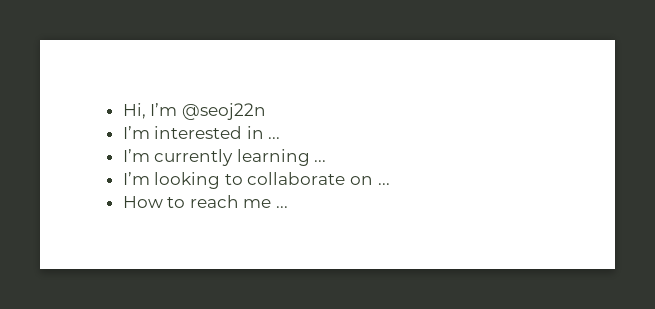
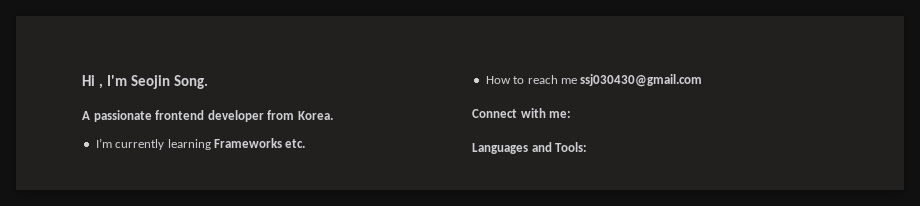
[122,103,266,120] [122,126,281,139] [122,149,327,166] [122,172,390,189] [122,195,289,208] Hi, I’m @seoj22n // I’m interested in ... // I’m currently learning ... // I’m looking to collaborate on ... // How to reach me ... -> [82,75,208,89] [82,110,333,122] [95,138,306,150] [485,74,703,87] [472,108,572,118] [472,142,588,154] Hi , I'm Seojin Song. // A passionate frontend developer from Korea. // I’m currently learning Frameworks etc. // How to reach me ssj030430@gmail.com // Connect with me: // Languages and Tools:

